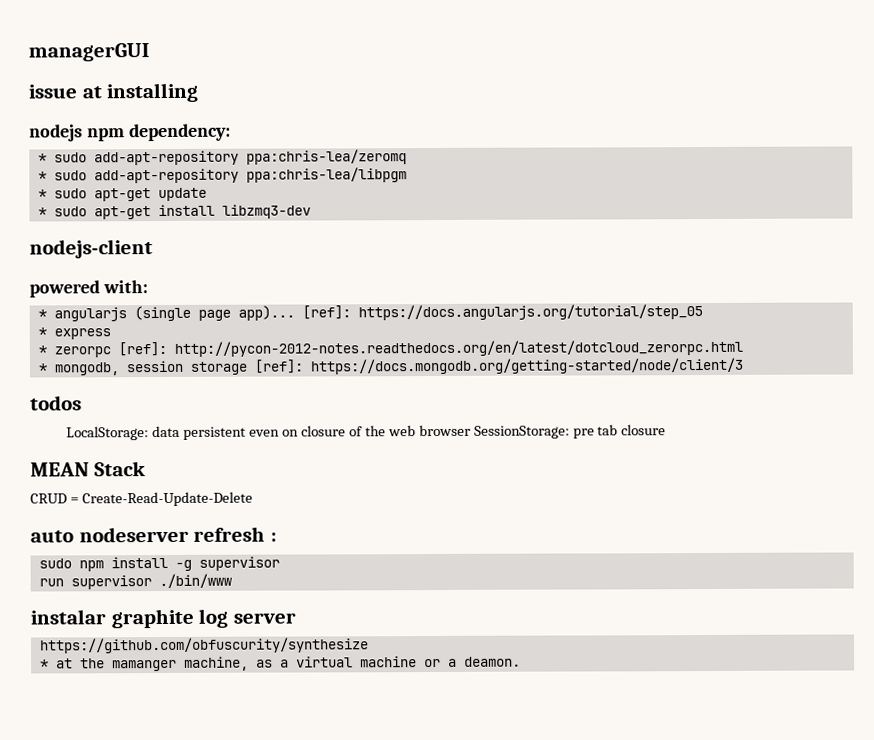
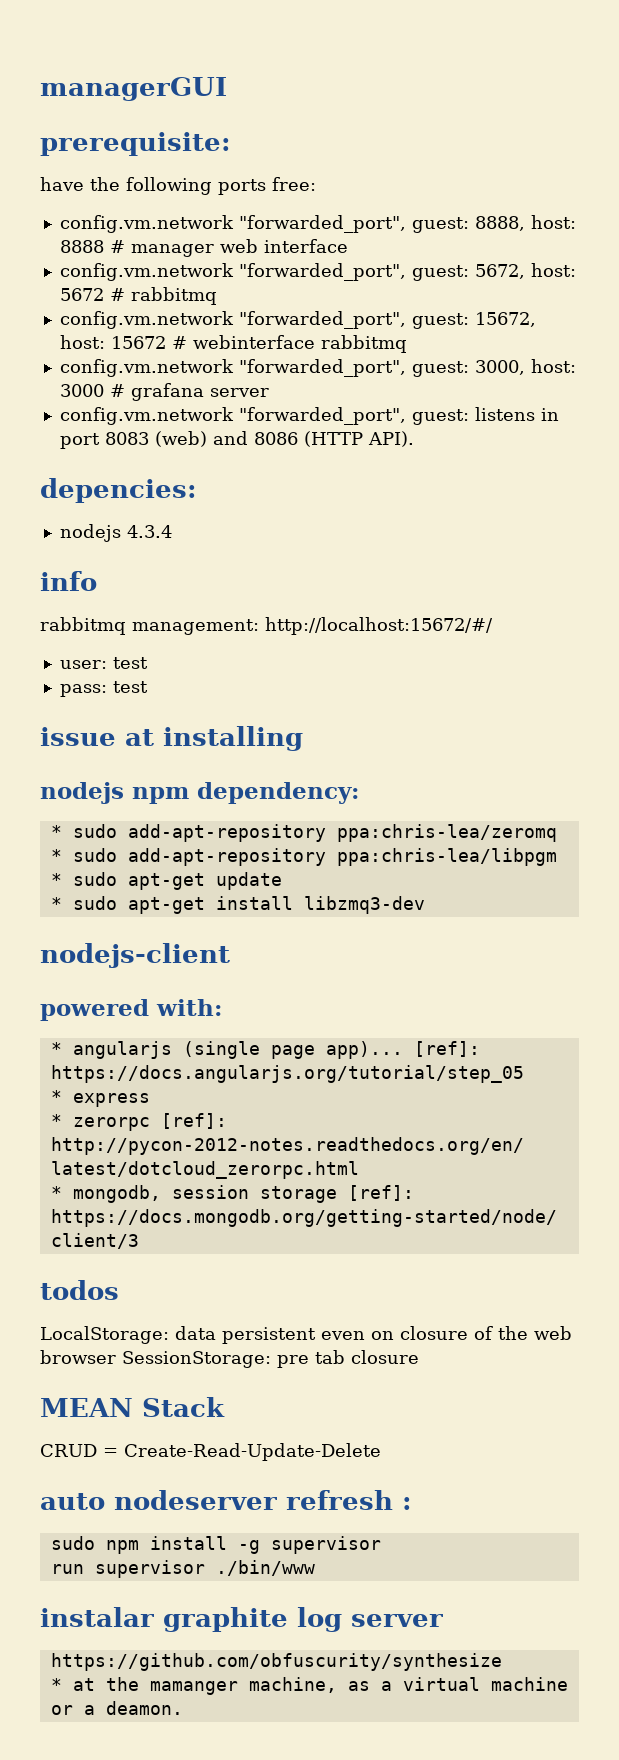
(150, 52) none -> [40,132,231,156] [40,177,316,195] [59,215,576,233] [59,239,348,257] [59,263,576,281] [59,287,217,305] [59,311,536,329] [59,335,407,353] [59,359,576,377] [59,383,269,401] [59,407,559,425] [59,431,414,449] [40,478,197,503] [59,524,172,542] [40,571,97,591] [40,617,493,635] [59,657,148,669] [59,681,148,697] // prerequisite: // have the following ports free: // config.vm.network "forwarded_port", guest: 8888, host: 8888 # manager web interface // config.vm.network "forwarded_port", guest: 5672, host: 5672 # rabbitmq // config.vm.network "forwarded_port", guest: 15672, host: 15672 # webinterface rabbitmq // config.vm.network "forwarded_port", guest: 3000, host: 3000 # grafana server // config.vm.network "forwarded_port", guest: listens in port 8083 (web) and 8086 (HTTP API). // depencies: // nodejs 4.3.4 // info // rabbitmq management: http://localhost:15672/#/ // user: test // pass: test

